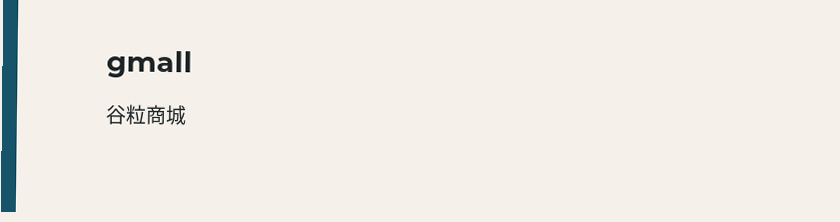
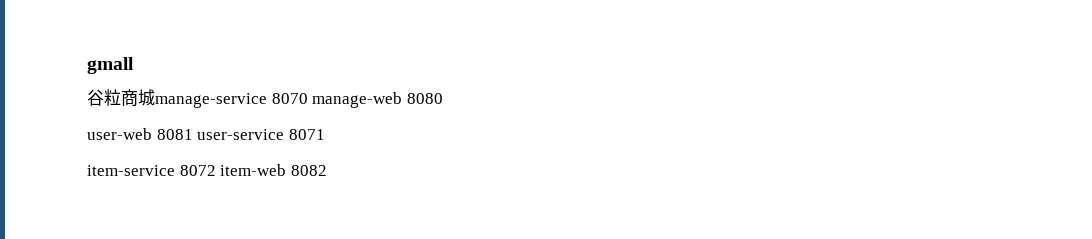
(187, 115) none -> [155,92,443,108] [87,128,325,140] [87,164,327,176] manage-service 8070 manage-web 8080 // user-web 8081 user-service 8071 // item-service 8072 item-web 8082

